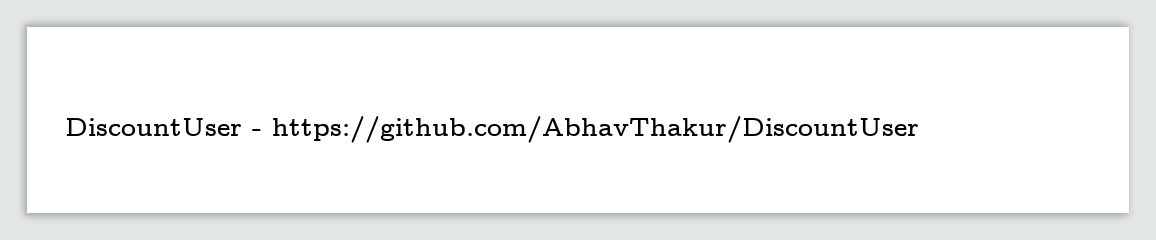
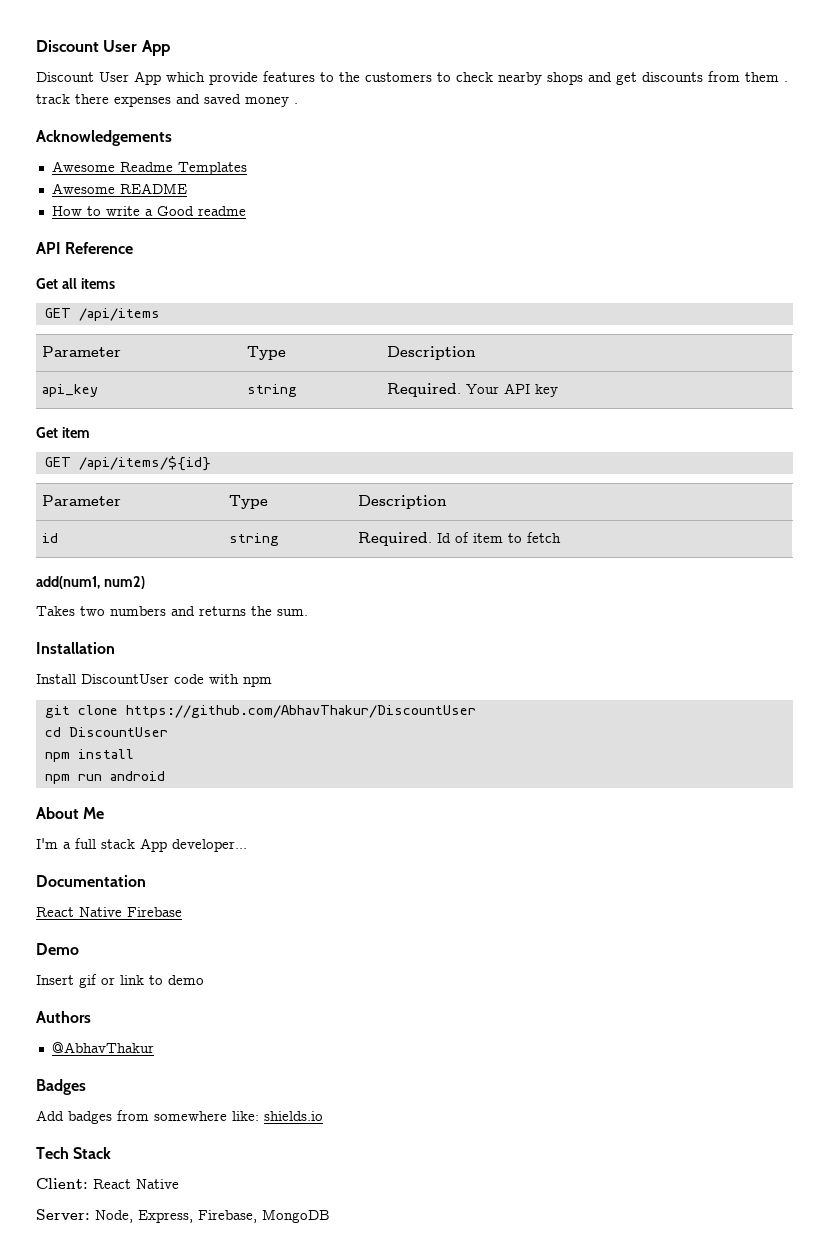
[65,116,919,143] DiscountUser - https://github.com/AbhavThakur/DiscountUser -> [36,40,170,56] [36,71,788,85] [36,94,298,107] [36,130,172,146] [51,161,247,175] [51,183,187,194] [51,206,246,216] [36,242,134,254] [36,278,115,289] [44,308,160,321] [42,346,122,357] [247,346,287,360] [387,346,477,360] [42,384,99,397] [247,384,298,397] [387,383,559,397] [36,427,90,438] [44,456,211,471] [42,495,122,506] [229,495,269,509] [358,495,448,509] [42,533,59,543] [229,533,280,546] [358,532,562,546] [36,576,145,589] [36,606,308,616] [36,642,115,654] [36,674,272,687] [44,705,476,718] [44,727,168,737] [44,749,134,762] [44,771,165,784] [36,807,105,819] [36,838,247,852] [36,875,146,887] [36,907,182,917] [36,943,79,955] [36,974,204,988] [36,1011,91,1023] [51,1042,154,1053] [36,1079,86,1095] [36,1110,323,1124] [36,1147,112,1159] [36,1178,179,1189] [36,1209,330,1223] Discount User App // Discount User App which provide features to the customers to check nearby shops and get discounts from them . track there expenses and saved money . // Acknowledgements // Awesome Readme Templates // Awesome README // How to write a Good readme // API Reference // Get all items // GET /api/items // Parameter | Type | Description // api_key | string | Required. Your API key // Get item // GET /api/items/${id} // Parameter | Type | Description // id | string | Required. Id of item to fetch // add(num1, num2) // Takes two numbers and returns the sum. // Installation // Install DiscountUser code with npm // git clone https://github.com/AbhavThakur/DiscountUser // cd DiscountUser // npm install // npm run android // About Me // I'm a full stack App developer... // Documentation // React Native Firebase // Demo // Insert gif or link to demo // Authors // @AbhavThakur // Badges // Add badges from somewhere like: shields.io // Tech Stack // Client: React Native // Server: Node, Express, Firebase, MongoDB

